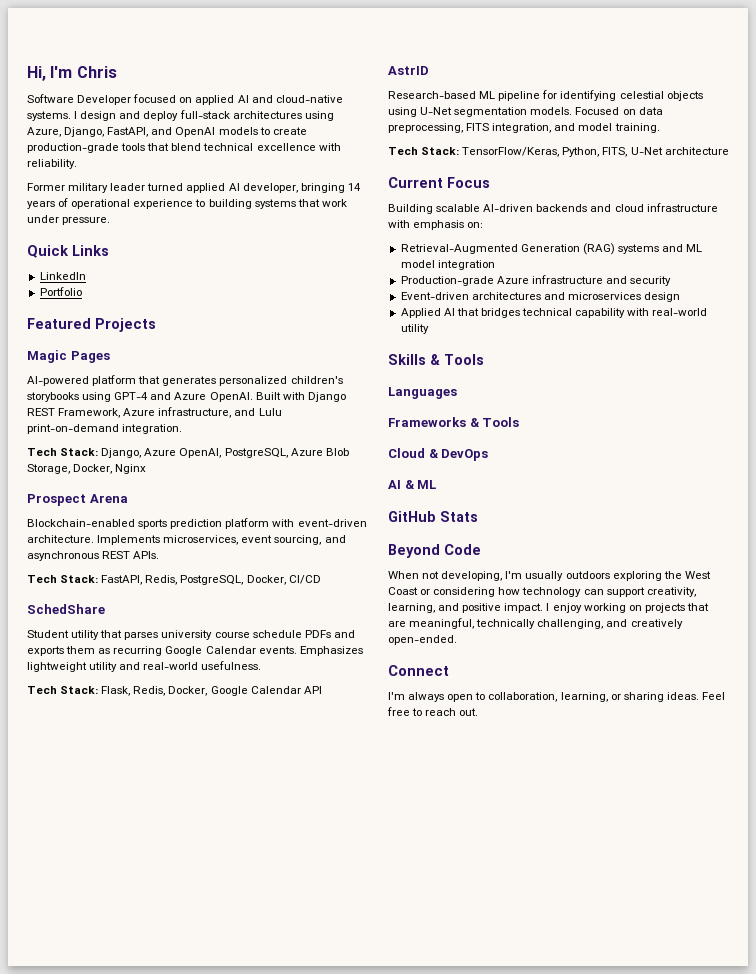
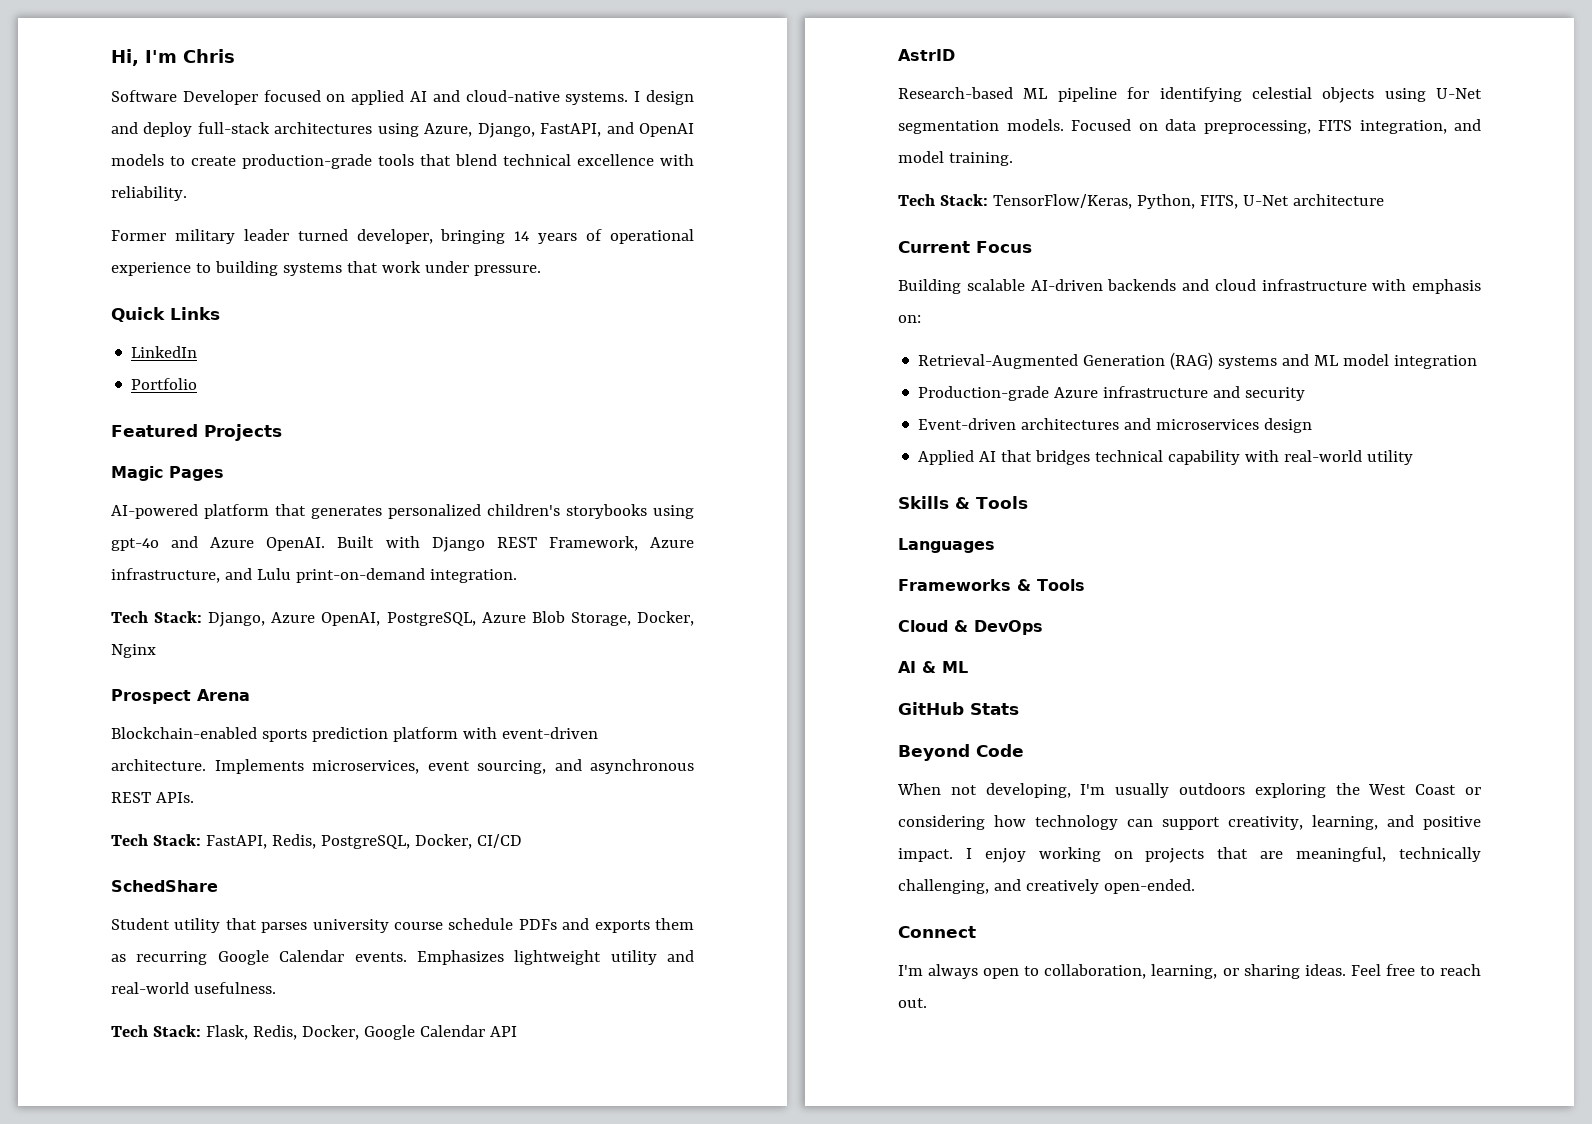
[186,183,240,193] applied AI -> (348, 235) none
[114,392,149,400] GPT-4 -> [111,538,159,551] gpt-4o

